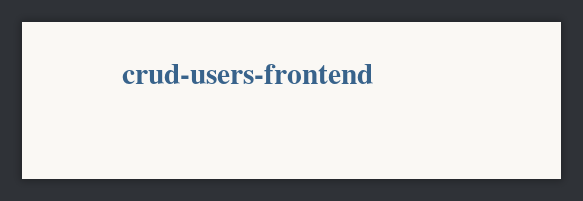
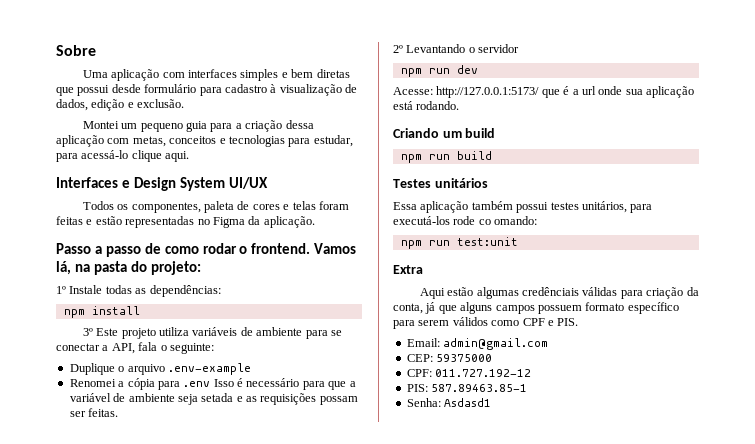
[122,64,373,84] crud-users-frontend -> [56,45,96,56] [82,69,350,81] [56,84,357,96] [56,99,185,111] [82,120,314,132] [56,135,353,147] [56,150,190,162] [56,177,268,191] [82,201,349,213] [56,216,315,228] [56,243,357,257] [56,261,201,275] [56,285,221,297] [63,306,140,318] [82,327,342,339] [56,342,214,354] [69,363,251,375] [69,378,356,390] [69,393,358,405] [69,408,119,417] [393,44,520,53] [400,65,478,77] [393,86,694,98] [393,101,460,110] [393,128,496,138] [400,151,492,163] [393,178,488,188] [393,201,653,213] [393,216,538,225] [400,237,518,249] [393,265,423,274] [419,287,699,299] [393,302,679,314] [393,317,579,329] [406,338,549,350] [406,354,493,362] [406,369,532,377] [406,384,528,392] [406,398,492,407] Sobre // Uma aplicação com interfaces simples e bem diretas que possui desde formulário para cadastro à visualização de dados, edição e exclusão. // Montei um pequeno guia para a criação dessa aplicação com metas, conceitos e tecnologias para estudar, para acessá-lo clique aqui. // Interfaces e Design System UI/UX // Todos os componentes, paleta de cores e telas foram feitas e estão representadas no Figma da aplicação. // Passo a passo de como rodar o frontend. Vamos lá, na pasta do projeto: // 1º Instale todas as dependências: // npm install // 3º Este projeto utiliza variáveis de ambiente para se conectar a API, fala o seguinte: // Duplique o arquivo .env-example // Renomei a cópia para .env Isso é necessário para que a variável de ambiente seja setada e as requisições possam ser feitas. // 2º Levantando o servidor // npm run dev // Acesse: http://127.0.0.1:5173/ que é a url onde sua aplicação está rodando. // Criando um build // npm run build // Testes unitários // Essa aplicação também possui testes unitários, para executá-los rode co omando: // npm run test:unit // Extra // Aqui estão algumas credênciais válidas para criação da conta, já que alguns campos possuem formato específico para serem válidos como CPF e PIS. // Email: admin@gmail.com // CEP: 59375000 // CPF: 011.727.192-12 // PIS: 587.89463.85-1 // Senha: Asdasd1

